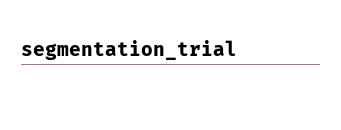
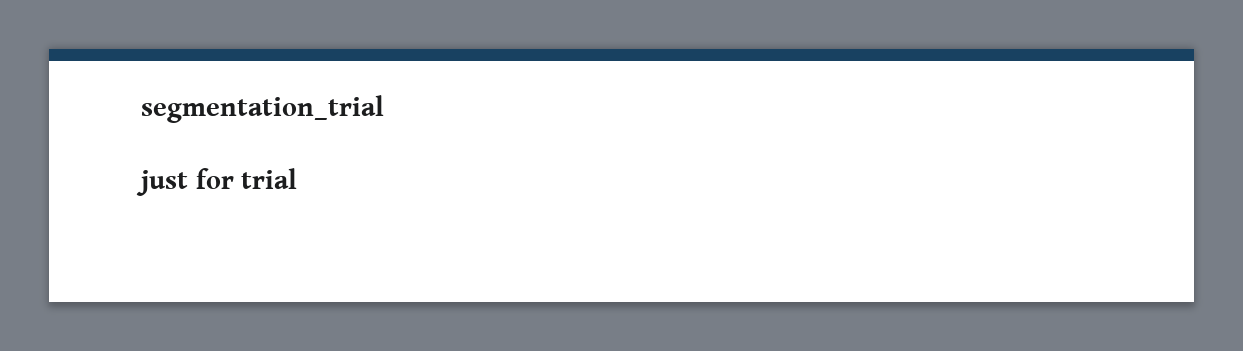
(237, 50) none -> [136,168,298,196] // just for trial

